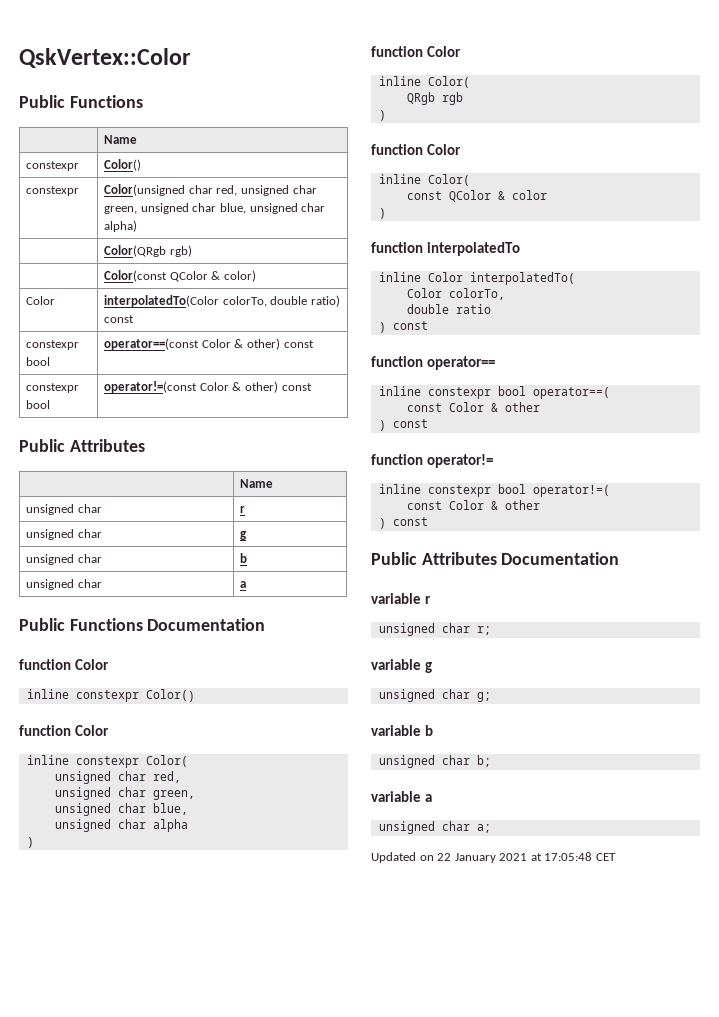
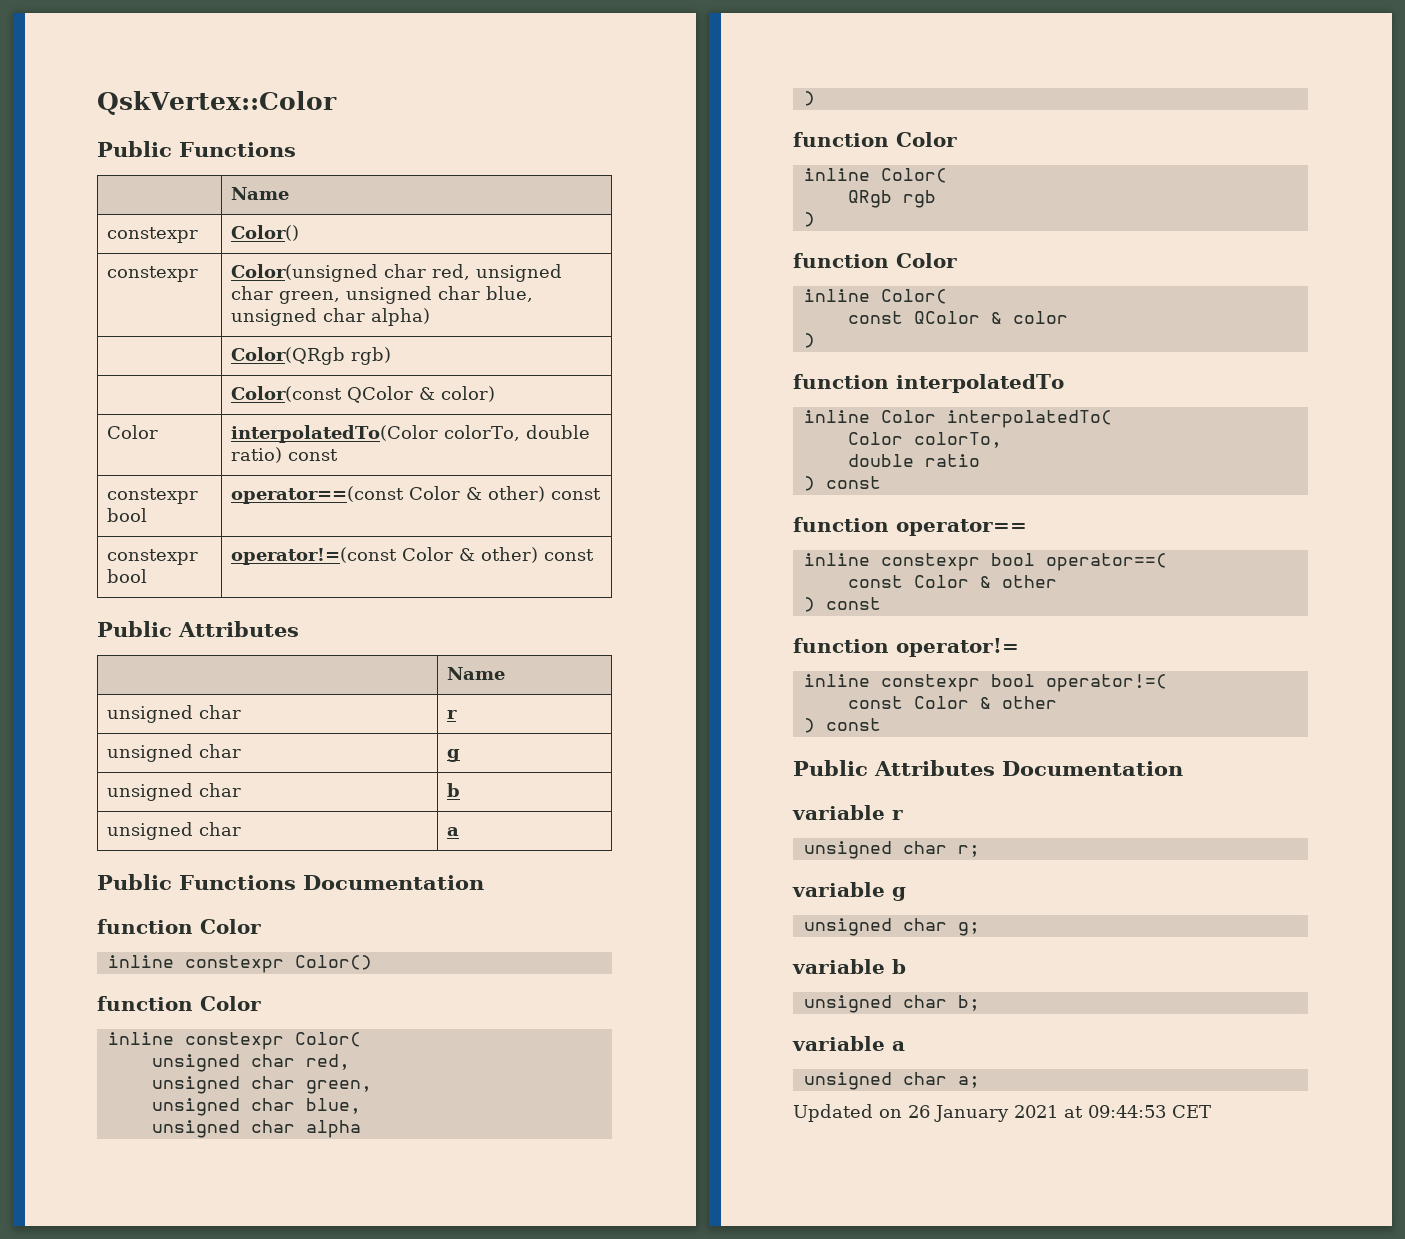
[437,853,452,861] 22 -> [908,1105,930,1118] 26
[544,852,593,861] 17:05:48 -> [1088,1105,1166,1118] 09:44:53

